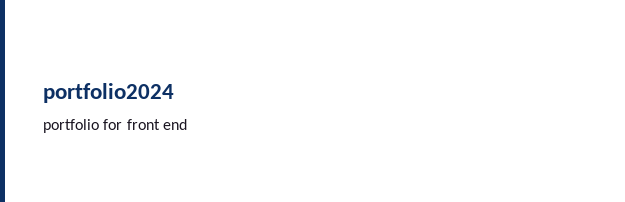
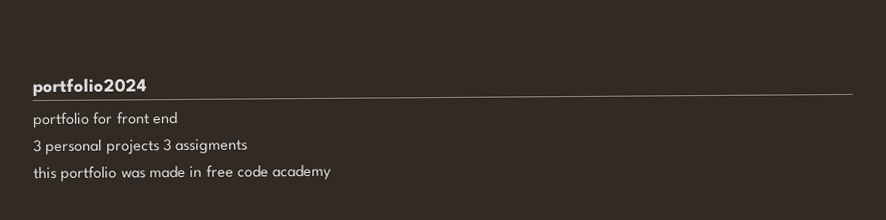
(187, 124) none -> [33,138,249,155] [33,164,333,182] // 3 personal projects 3 assigments // this portfolio was made in free code academy

